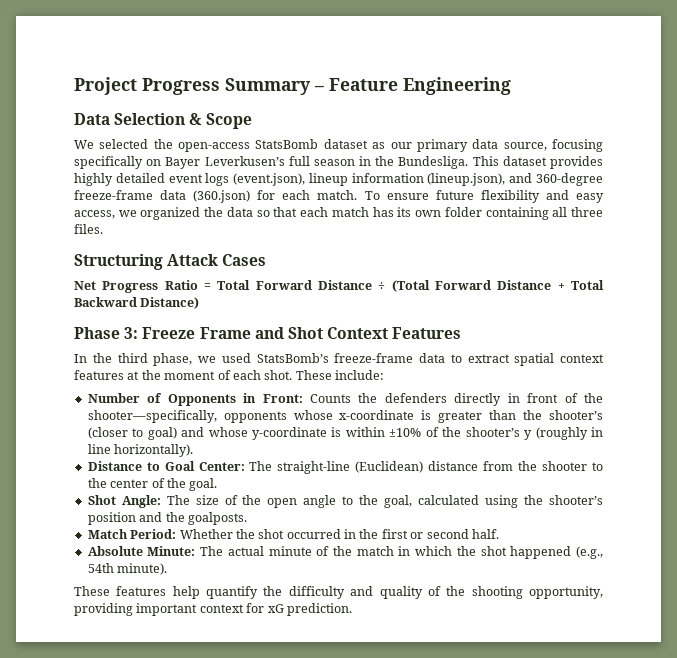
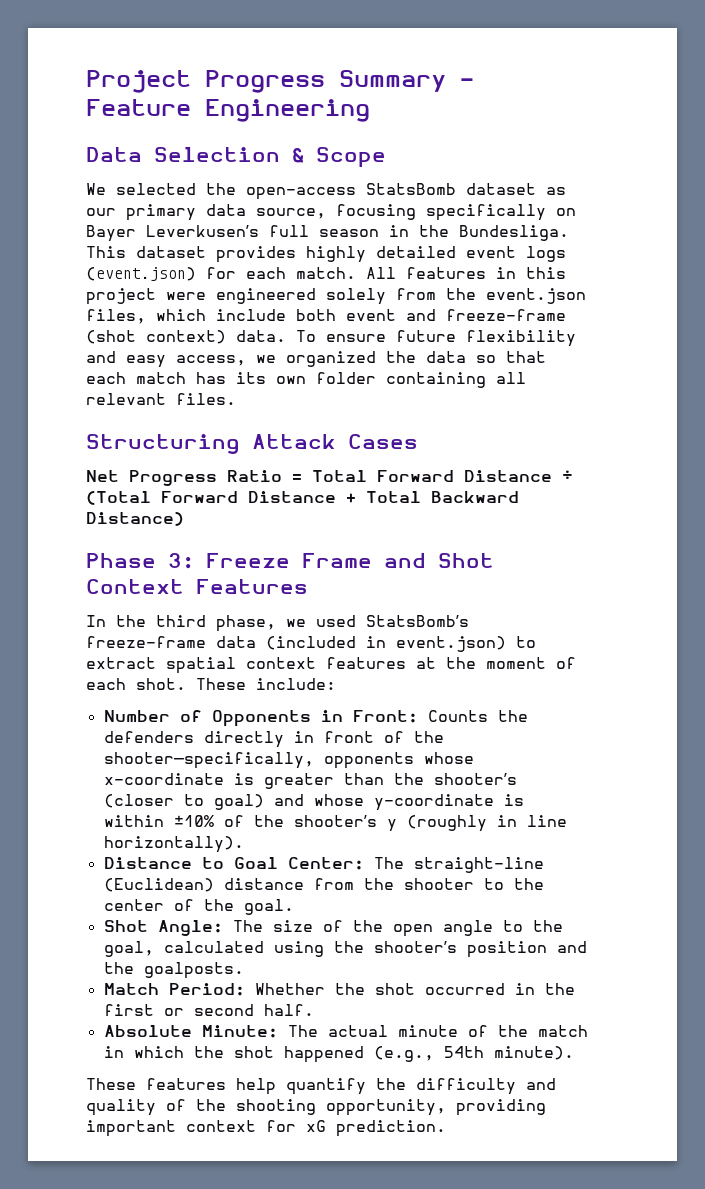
[233,173,603,186] [74,190,358,203] (event.json), lineup information (lineup.json), and 360-degree freeze-frame data (360.json) for each match. -> [86,267,566,281] [86,288,586,305] [86,309,566,324] [86,330,286,344] (event.json) for each match. All features in this project were engineered solely from the event.json files, which include both event and freeze-frame (shot context) data.
[571,207,603,217] three -> [86,393,166,405] relevant
(445, 358) none -> [266,636,506,652] (included in event.json)

